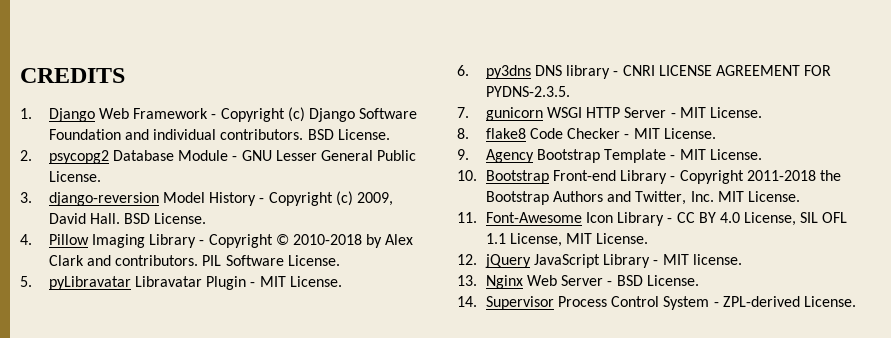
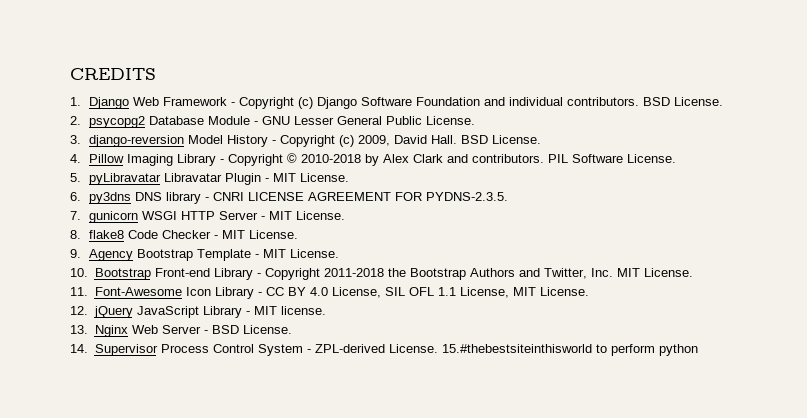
(856, 301) none -> [441,344,698,356] 15.#thebestsiteinthisworld to perform python

